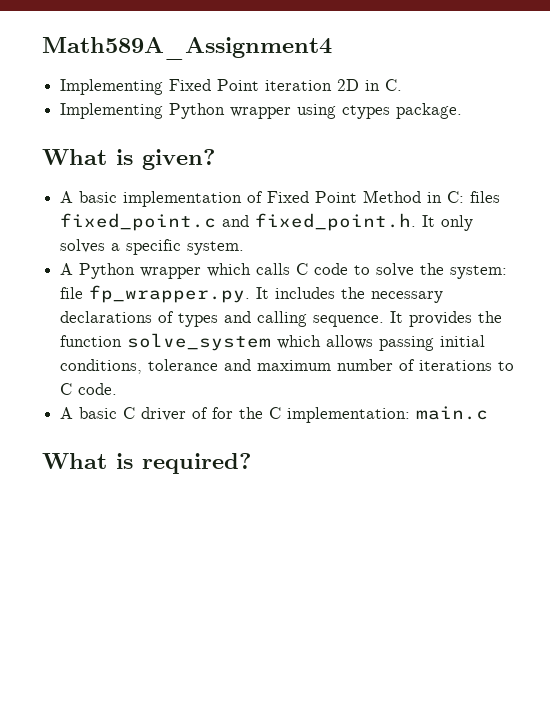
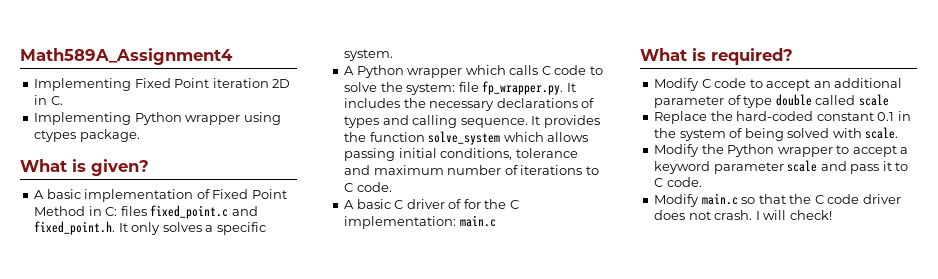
(251, 463) none -> [654,78,903,91] [654,94,889,108] [654,111,911,124] [654,127,899,141] [654,144,909,157] [654,160,909,174] [654,177,702,187] [654,193,901,207] [654,210,832,220] // Modify C code to accept an additional parameter of type double called scale // Replace the hard-coded constant 0.1 in the system of being solved with scale. // Modify the Python wrapper to accept a keyword parameter scale and pass it to C code. // Modify main.c so that the C code driver does not crash. I will check!

